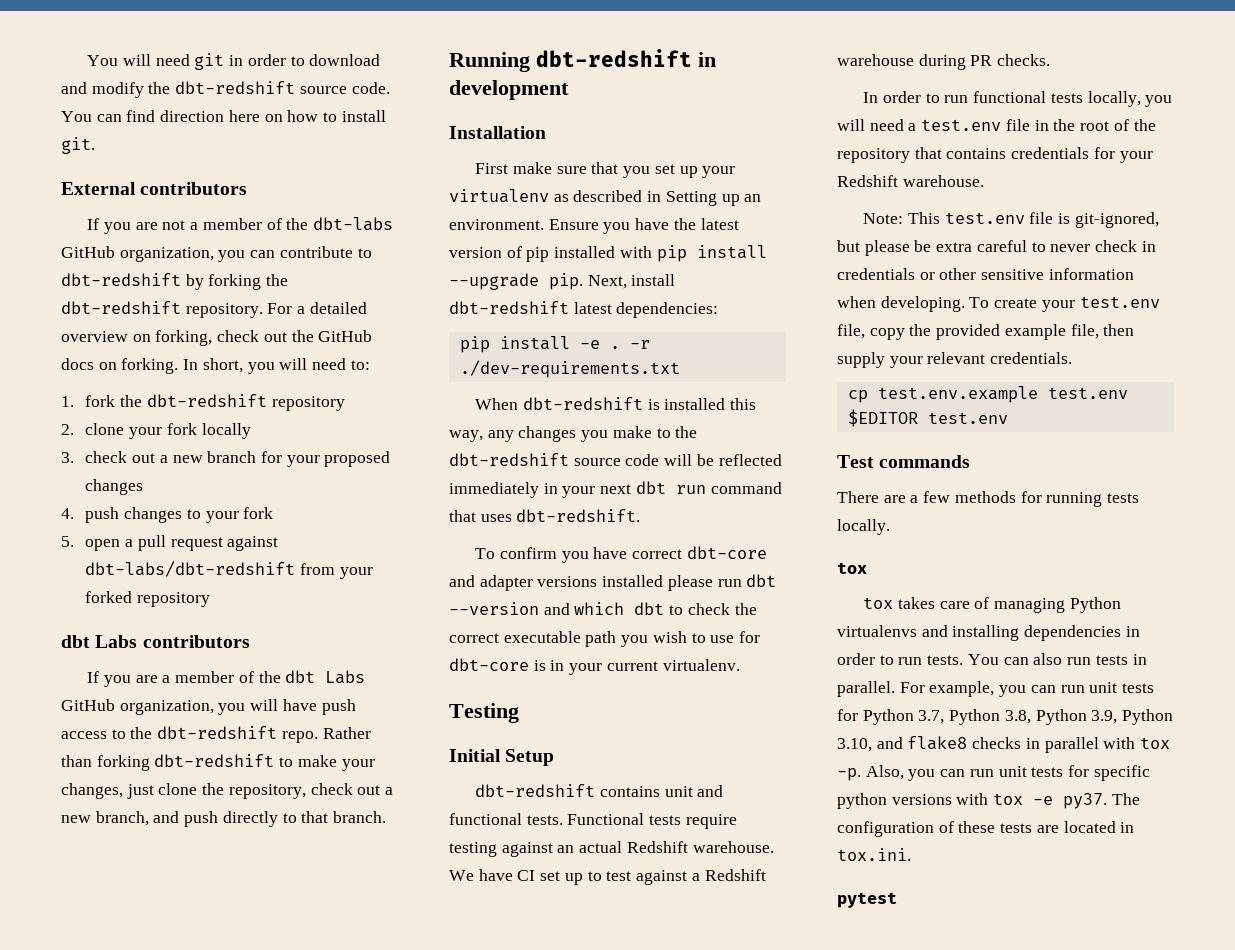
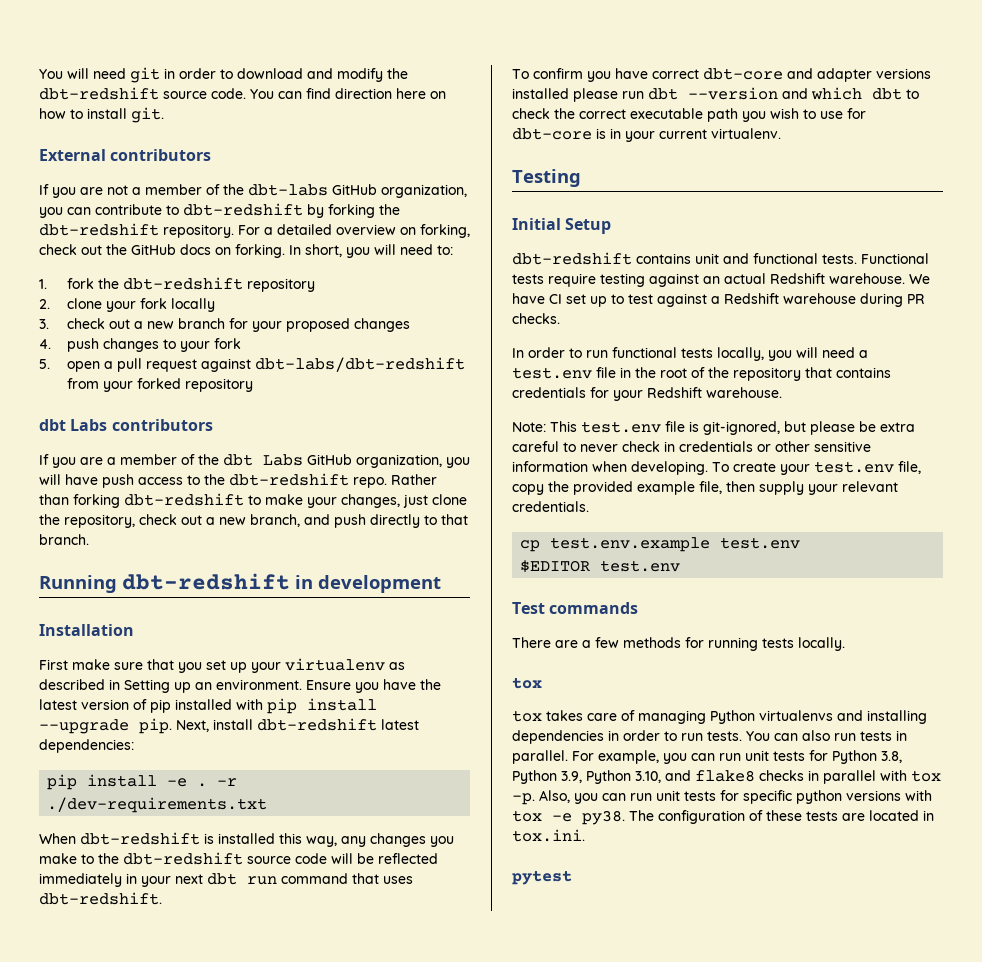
[918,709,1001,725] 3.7, Python -> (877, 757) none
[1063,793,1108,809] py37. -> [582,810,625,825] py38.

